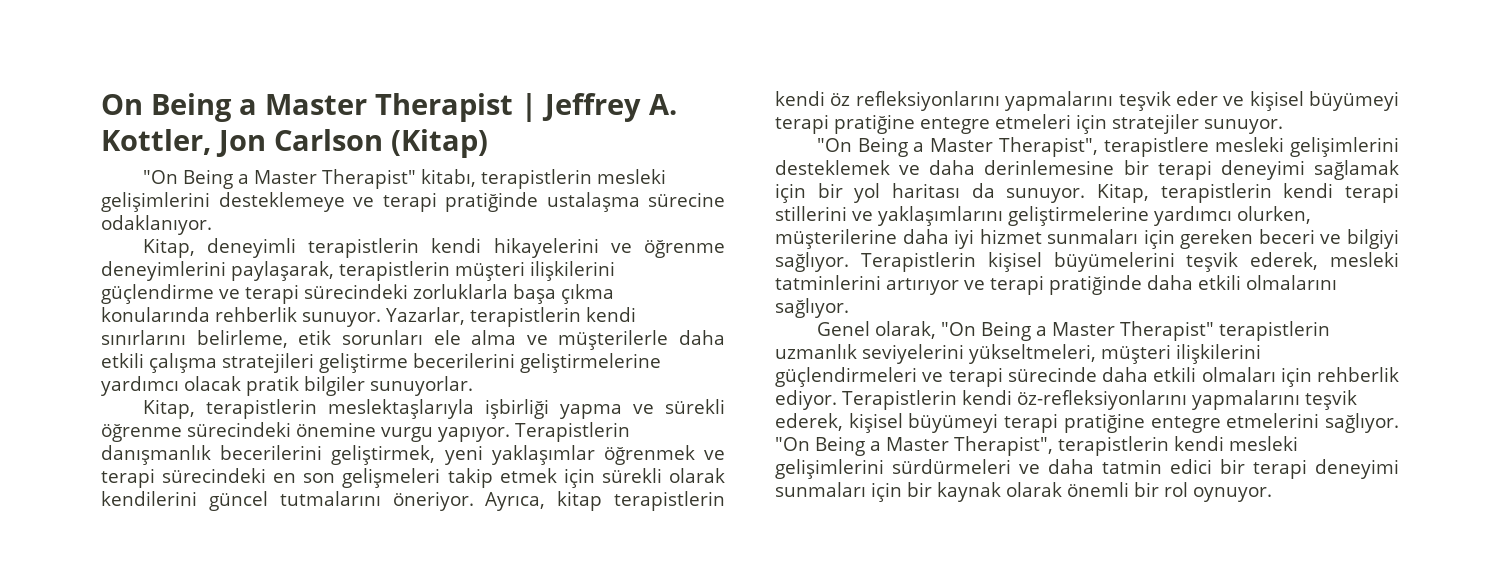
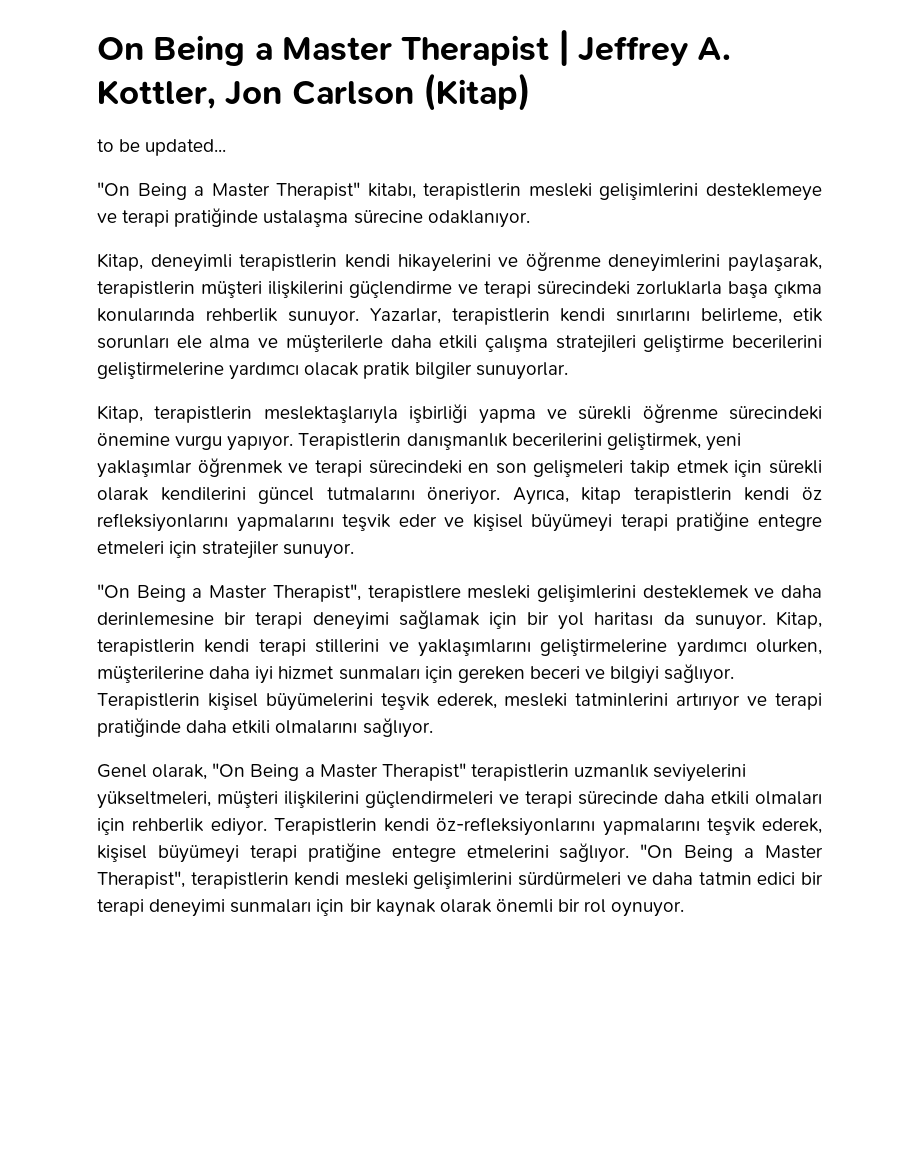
(488, 143) none -> [97,139,227,156] // to be updated...

